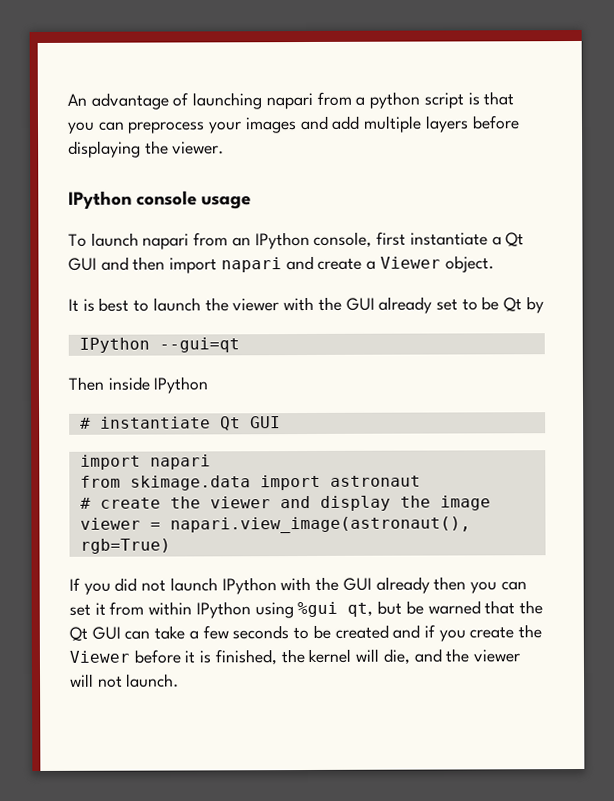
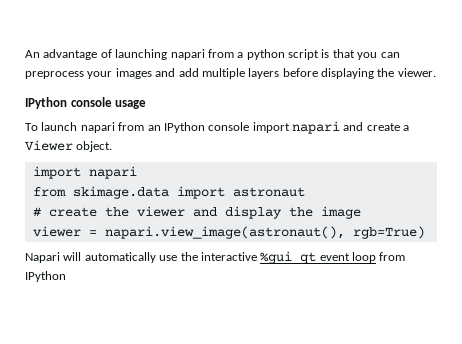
[313,231,525,248] [68,256,166,271] console, first instantiate a Qt GUI and then -> [208,122,250,131] console
[68,296,544,314] [78,337,240,353] [68,376,209,394] [79,416,281,431] // It is best to launch the viewer with the GUI already set to be Qt by // IPython --gui=qt // Then inside IPython // # instantiate Qt GUI -> (113, 146) none
[69,576,527,595] [69,600,543,619] [69,624,543,642] [69,648,520,666] [70,673,180,688] If you did not launch IPython with the GUI already then you can set it from within IPython using %gui qt, but be warned that the Qt GUI can take a few seconds to be created and if you create the Viewer before it is finished, the kernel will die, and the viewer will not launch. -> [25,251,406,264] [25,271,66,282] Napari will automatically use the interactive %gui qt event loop from IPython

